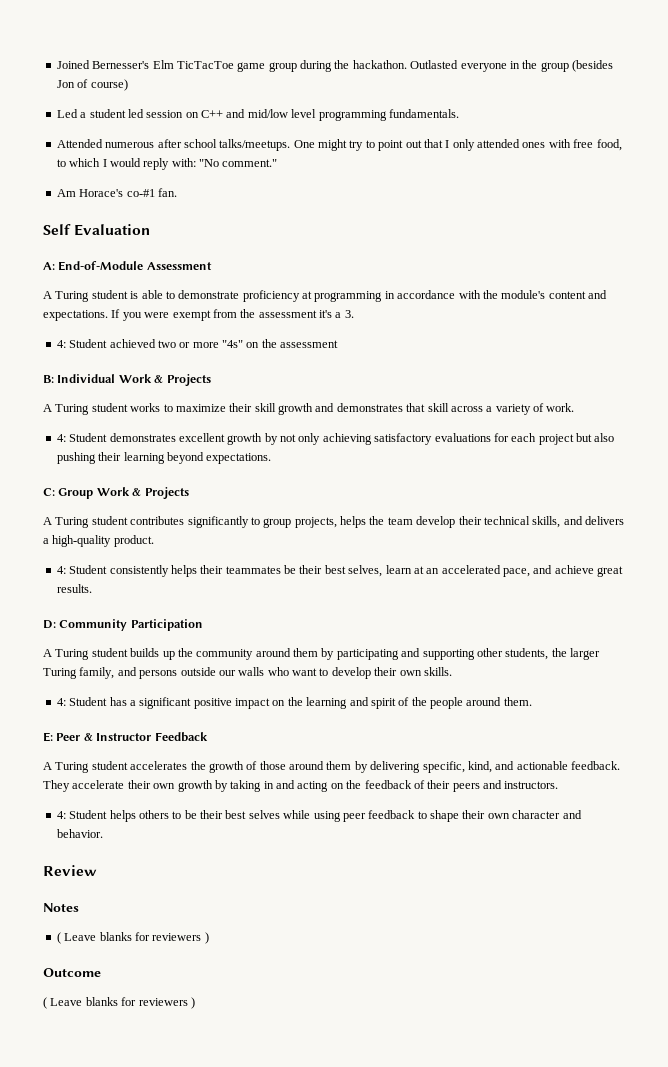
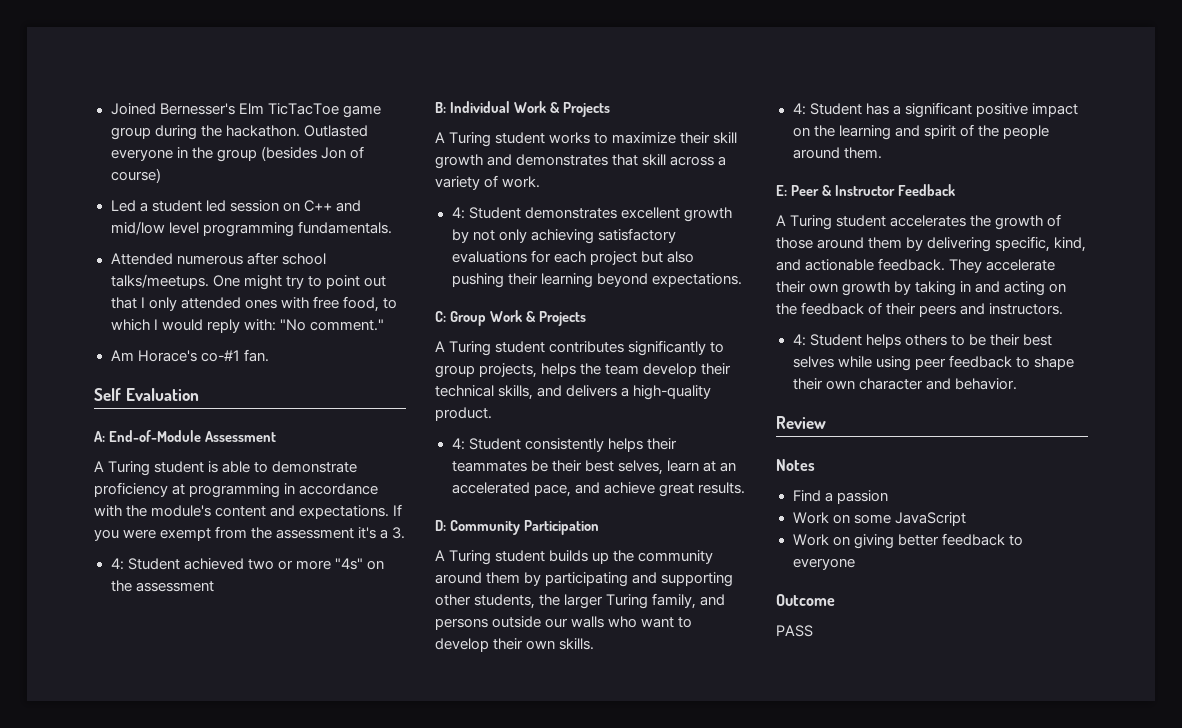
[56,932,209,944] [43,968,101,977] [43,997,195,1009] ( Leave blanks for reviewers ) // Outcome // ( Leave blanks for reviewers ) -> [792,490,888,504] [792,512,966,526] [792,533,1023,549] [792,558,855,570] [776,594,835,606] [776,625,813,637] Find a passion // Work on some JavaScript // Work on giving better feedback to everyone // Outcome // PASS

